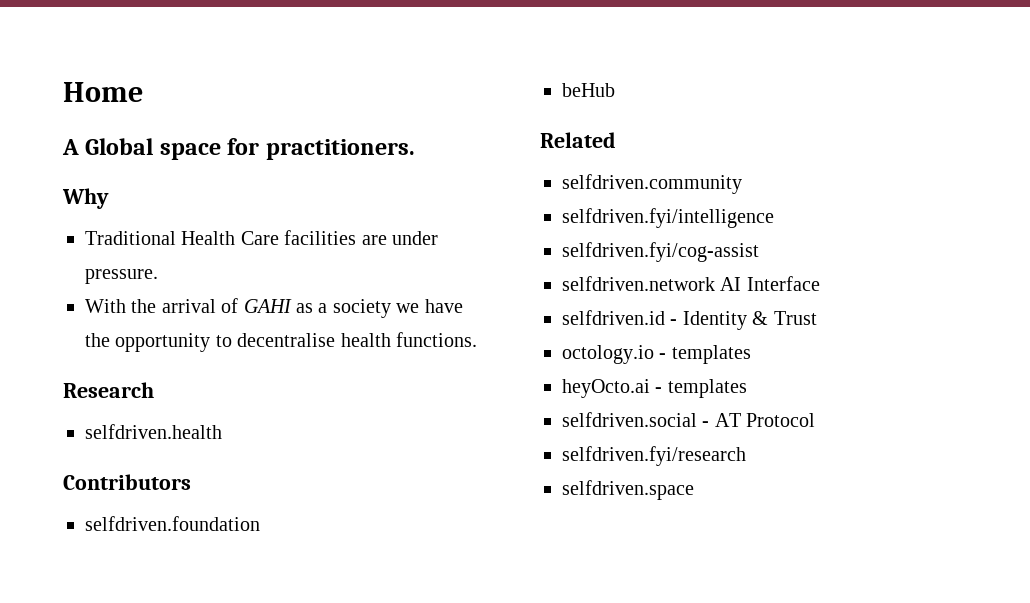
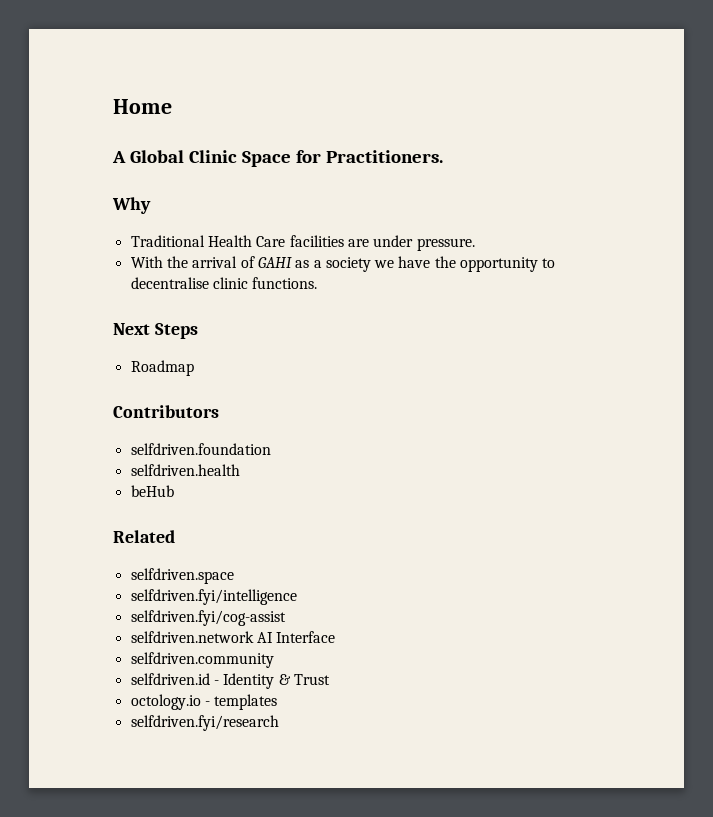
[159,138,415,160] space for practitioners. -> [188,150,443,167] Clinic Space for Practitioners.
[340,333,391,347] health -> [212,277,248,289] clinic
[63,382,154,398] [85,424,222,439] Research // selfdriven.health -> [113,323,198,339] [130,360,194,376] Next Steps // Roadmap
(260, 523) none -> [130,464,240,476] // selfdriven.health
[562,174,742,194] selfdriven.community -> [130,568,234,584] selfdriven.space
(820, 283) none -> [130,652,274,668] // selfdriven.community
[562,379,747,398] [562,412,816,427] // heyOcto.ai - templates // selfdriven.social - AT Protocol -> (278, 702) none
[562,480,694,500] // selfdriven.space -> (279, 723) none

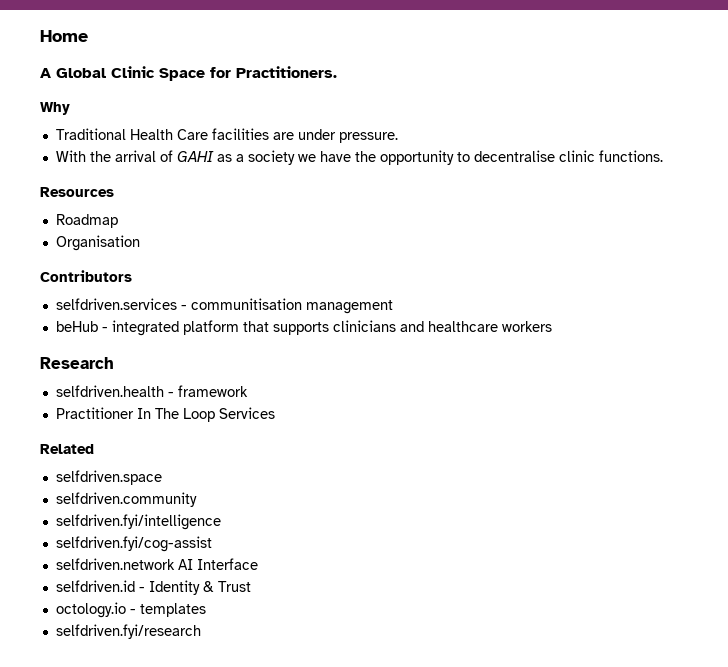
[113,323,198,339] Next Steps -> [40,187,114,197] Resources
(194, 368) none -> [55,235,140,251] // Organisation
[130,443,271,455] [130,464,240,476] [130,485,174,497] selfdriven.foundation // selfdriven.health // beHub -> [55,298,393,314] [55,320,552,336] [40,357,114,369] [55,385,248,397] [55,407,275,422] selfdriven.services - communitisation management // beHub - integrated platform that supports clinicians and healthcare workers // Research // selfdriven.health - framework // Practitioner In The Loop Services
(234, 576) none -> [55,492,197,507] // selfdriven.community
[130,652,274,668] // selfdriven.community -> (258, 564) none

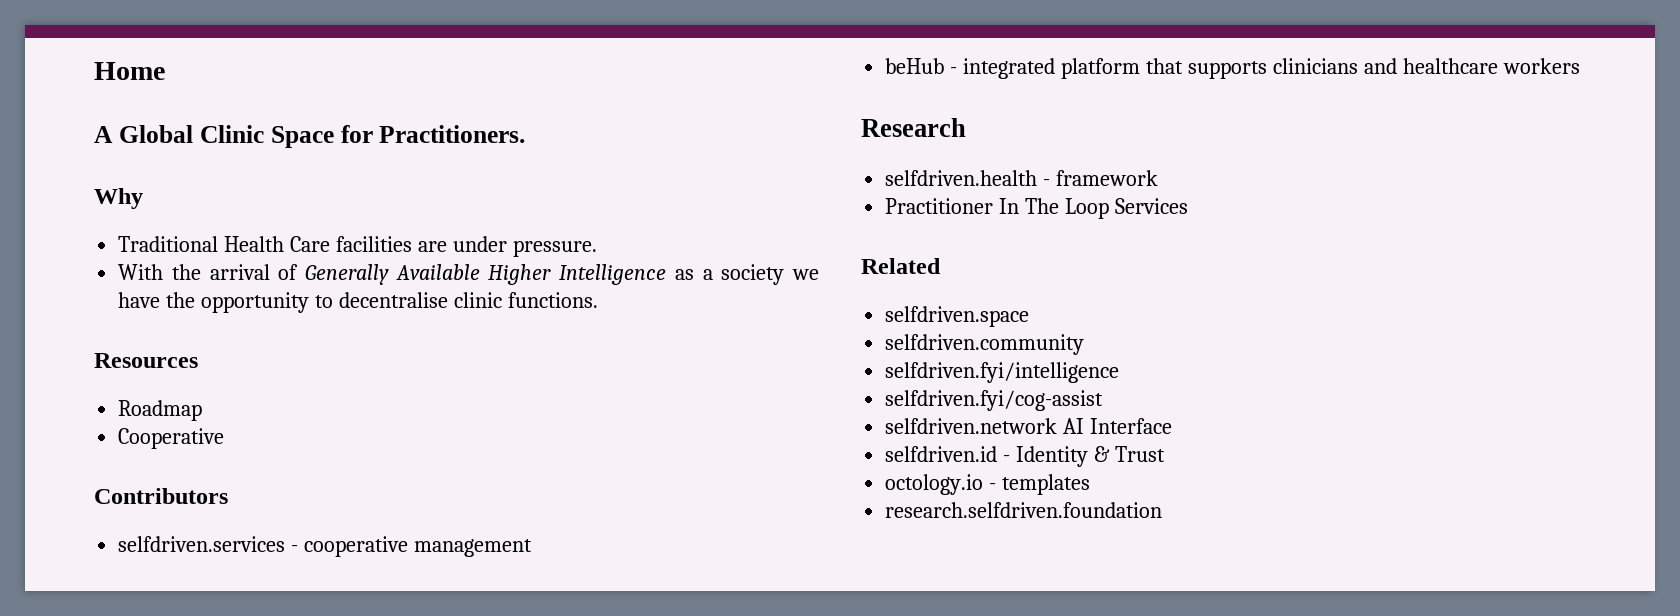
[176,151,214,162] GAHI -> [305,264,667,285] Generally Available Higher Intelligence
[55,235,140,251] Organisation -> [118,428,225,449] Cooperative
[190,298,302,310] communitisation -> [304,536,409,557] cooperative
[55,624,201,639] selfdriven.fyi/research -> [885,502,1163,518] research.selfdriven.foundation

